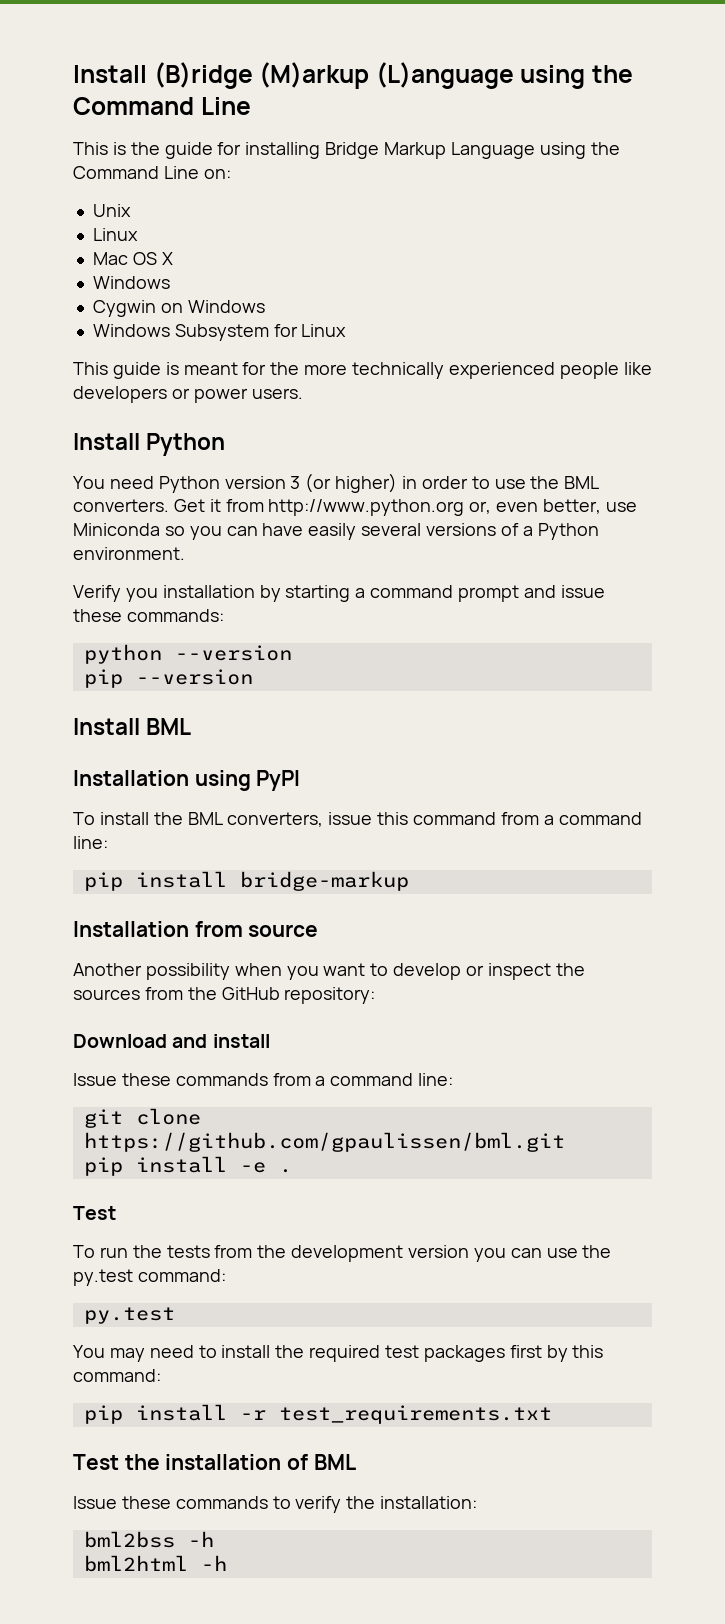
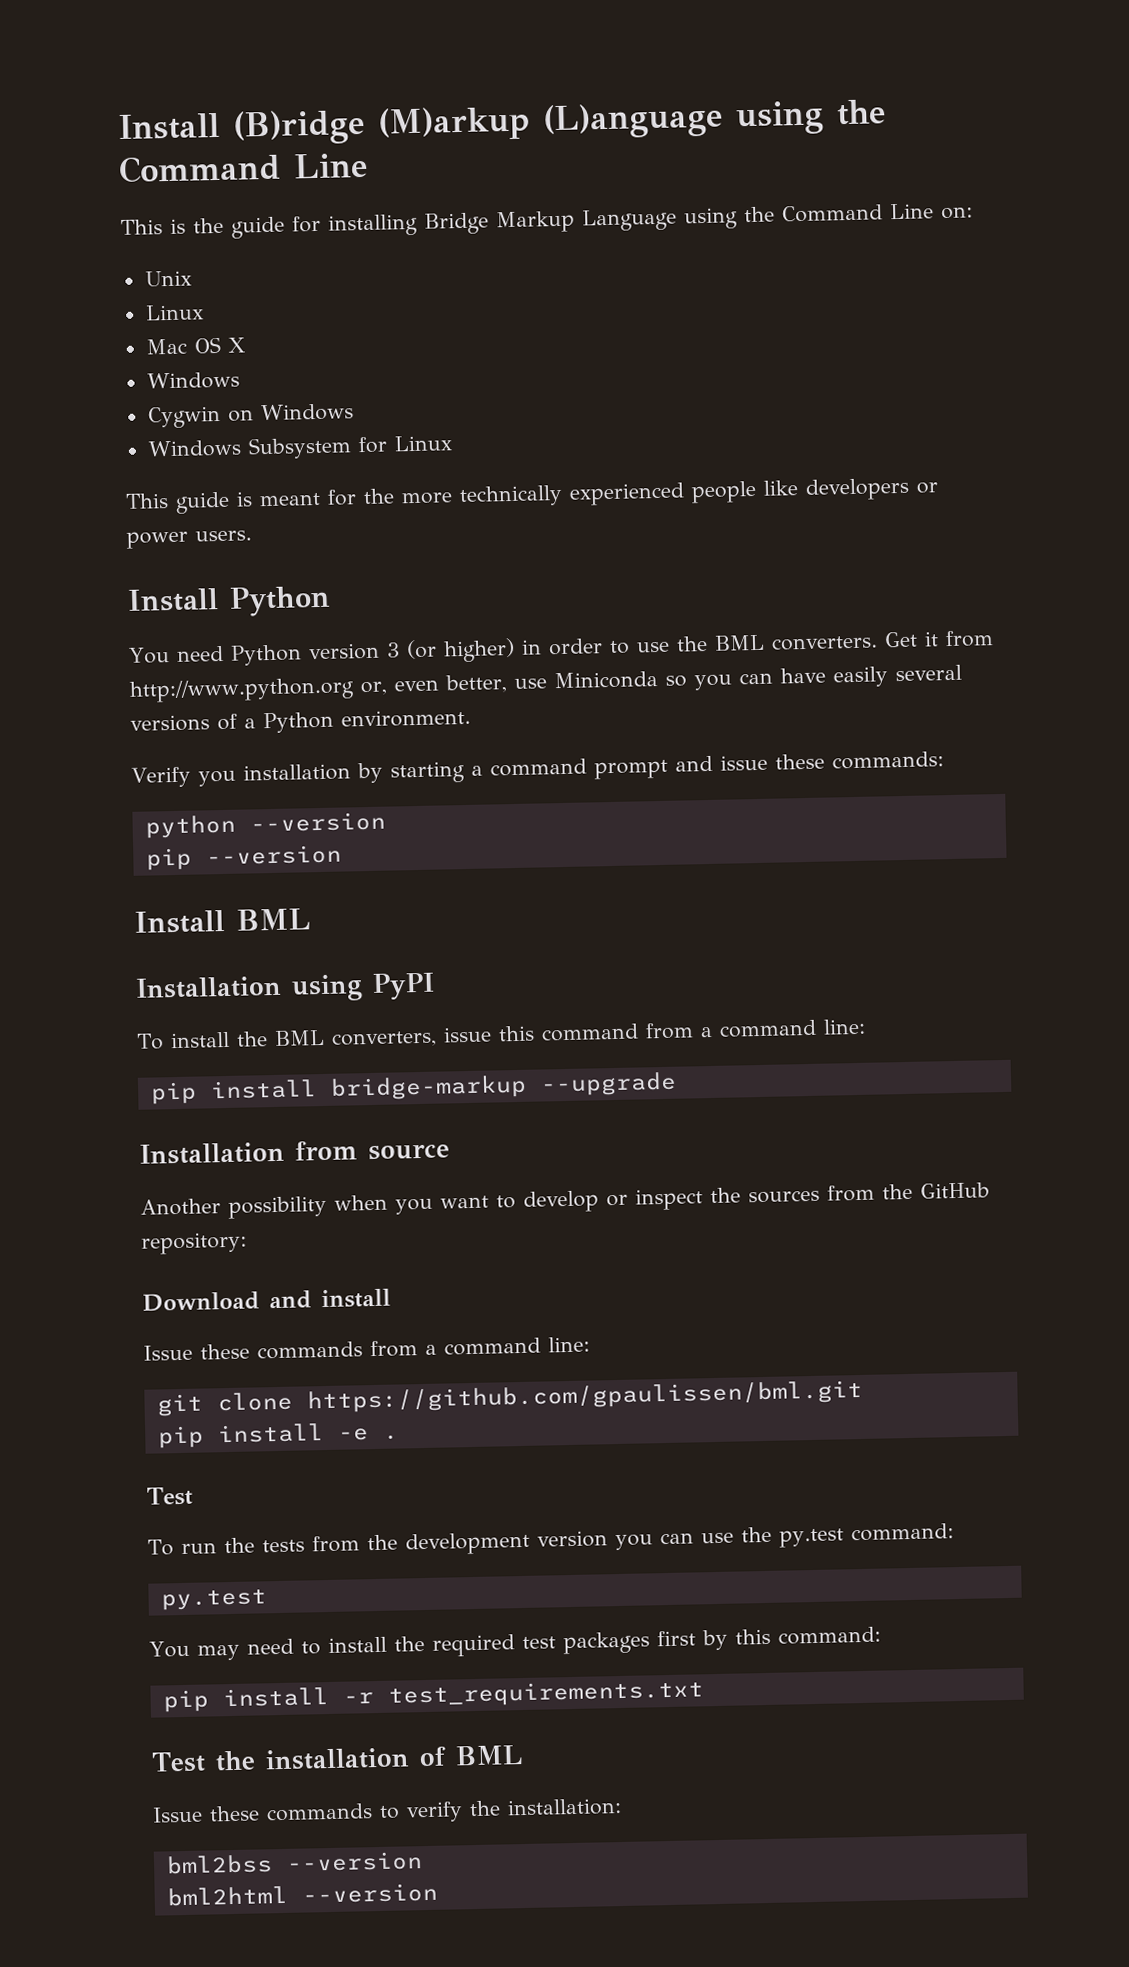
(409, 881) none -> [539,1071,677,1097] --upgrade
[187,1531,214,1547] -h -> [285,1851,423,1872] --version
[200,1555,227,1571] -h -> [301,1882,438,1904] --version

